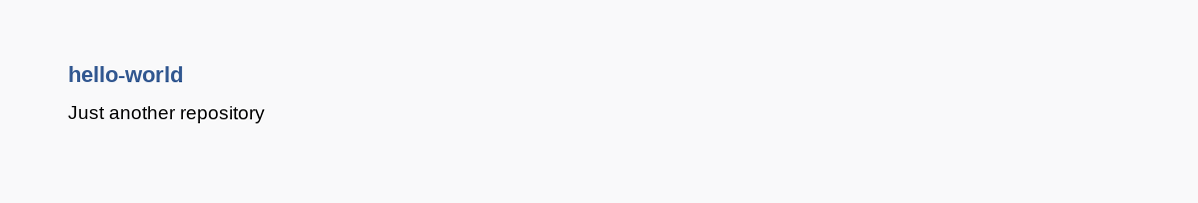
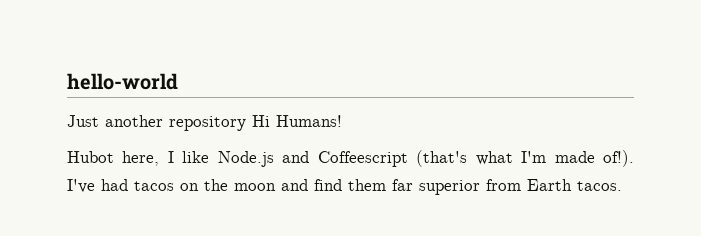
(266, 115) none -> [252,115,342,127] [67,150,634,167] [67,179,622,195] Hi Humans! // Hubot here, I like Node.js and Coffeescript (that's what I'm made of!). I've had tacos on the moon and find them far superior from Earth tacos.

